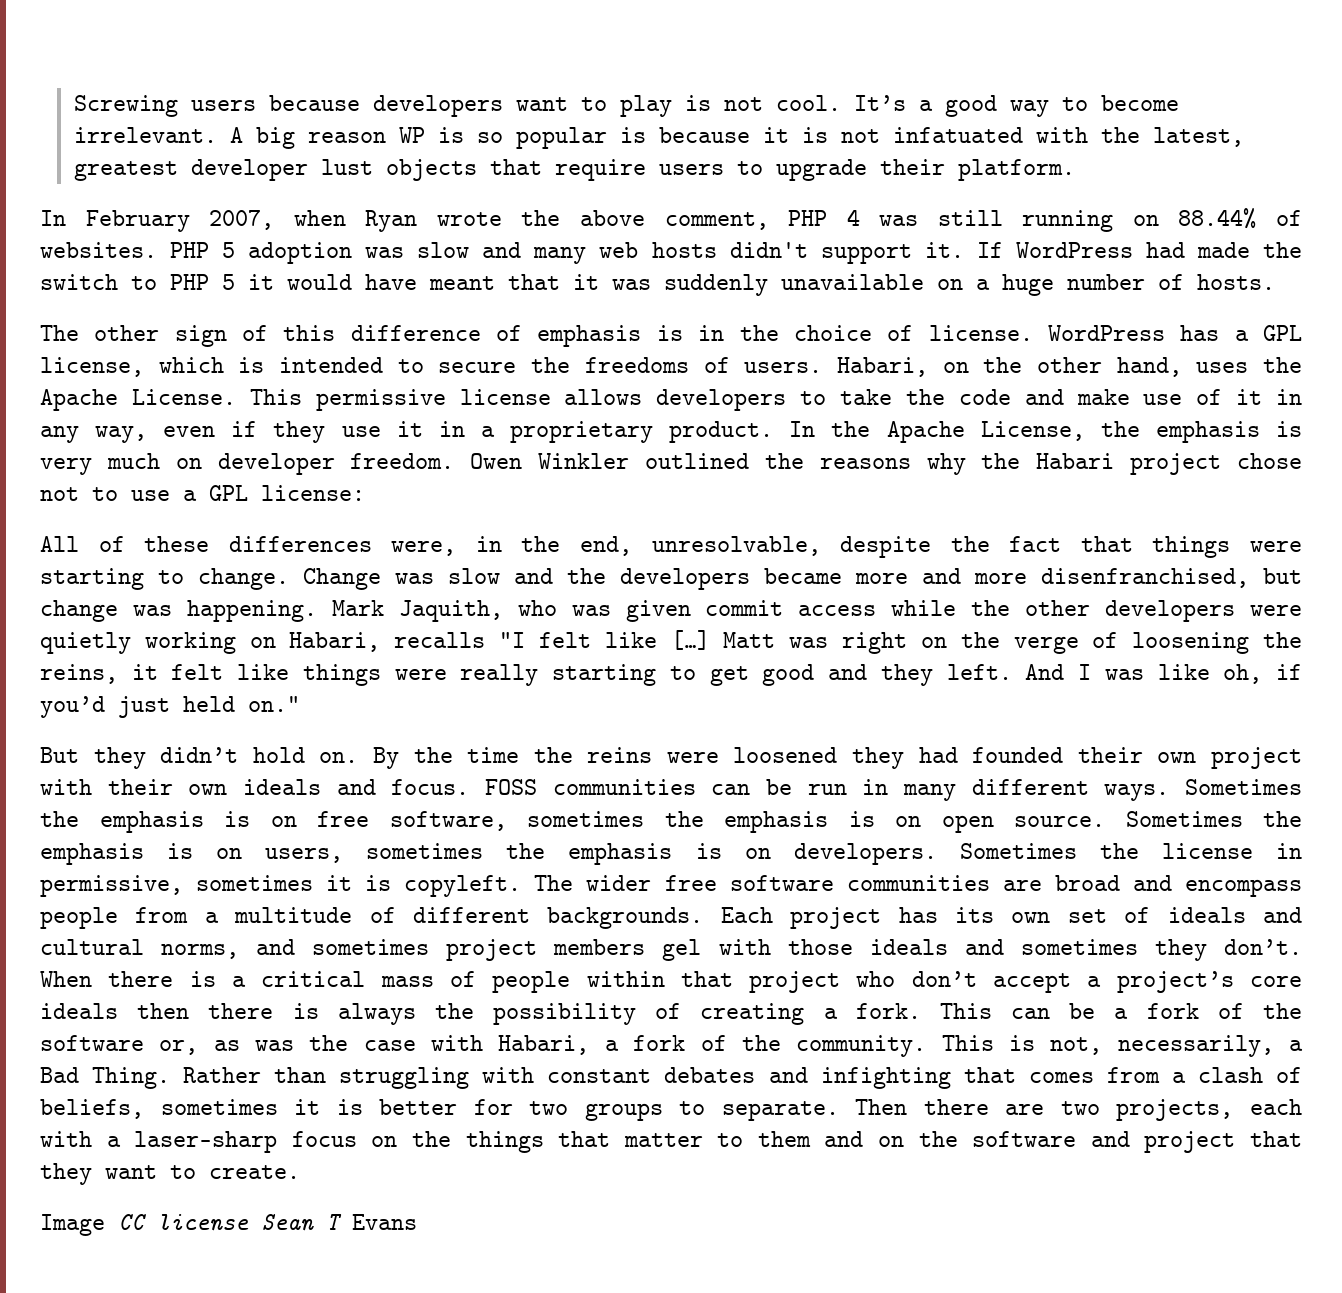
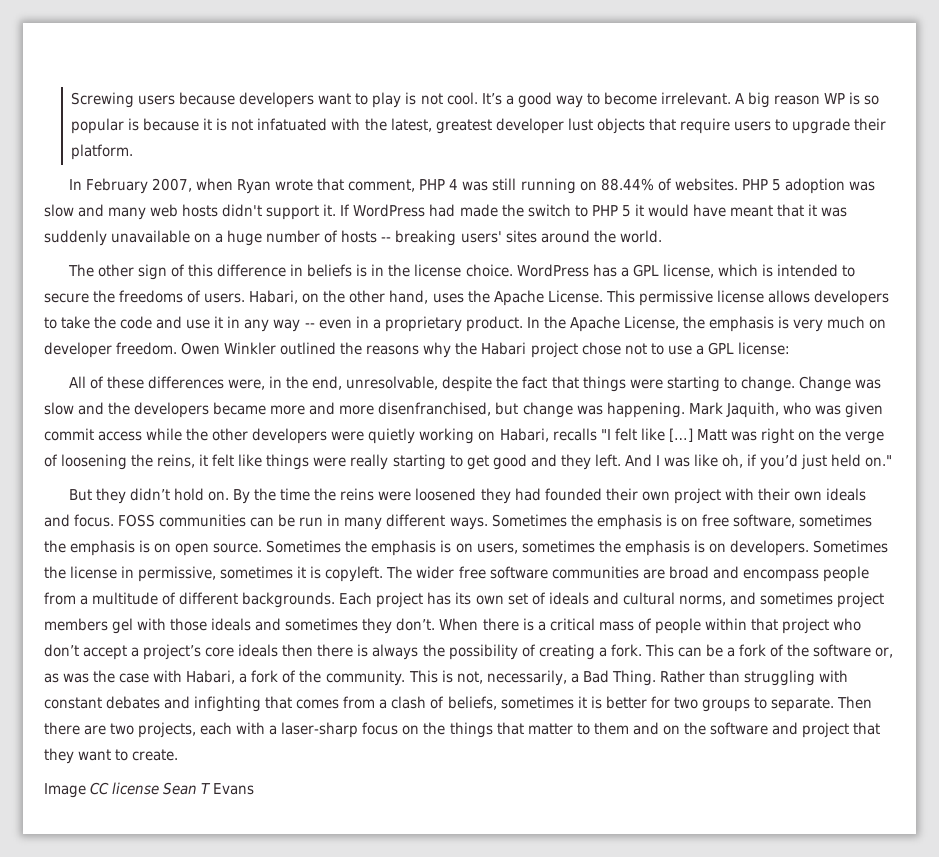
[521,210,645,226] the above -> [317,178,345,191] that
[1197,274,1275,290] hosts. -> [341,230,662,246] hosts -- breaking users' sites around the world.
[496,325,642,347] of emphasis -> [290,264,353,277] in beliefs
[793,325,1033,341] choice of license. -> [414,264,513,277] license choice.
[1076,389,1302,405] [40,421,423,443] make use of it in any way, even if they use it -> [186,316,352,332] use it in any way -- even

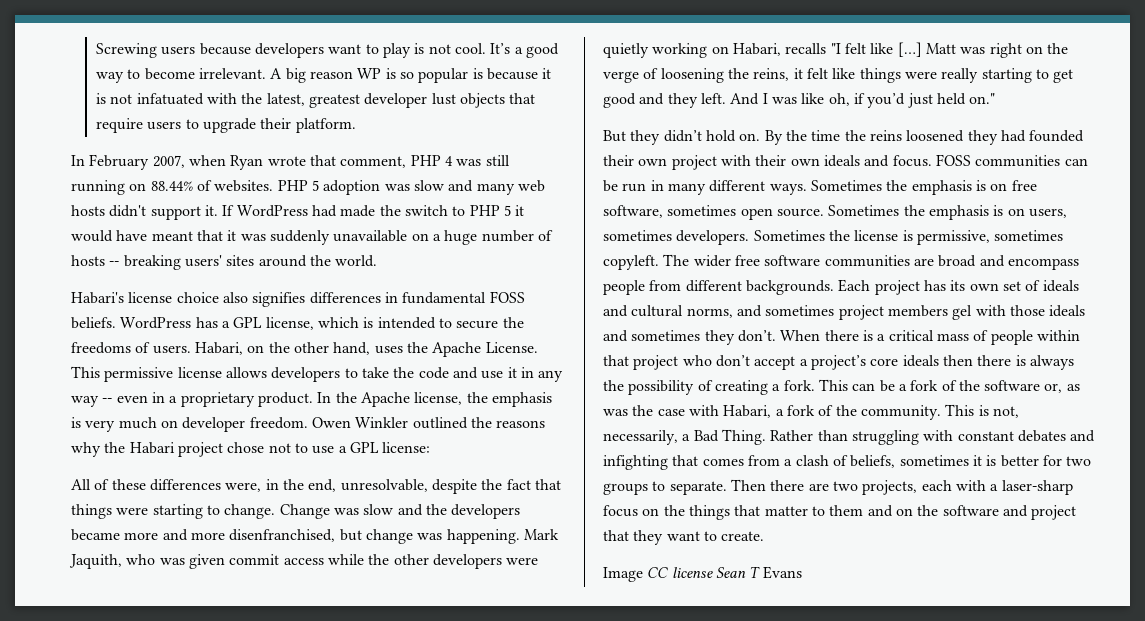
[67,264,513,280] The other sign of this difference in beliefs is in the license choice. -> [71,291,525,307] [71,317,116,329] Habari's license choice also signifies differences in fundamental FOSS beliefs.
[623,316,679,330] License, -> [414,392,463,405] license,
[378,491,412,501] were -> (902, 135) none
[44,540,172,556] the emphasis is on -> (737, 210) none
[598,540,726,556] the emphasis is on -> (672, 235) none
[121,566,135,578] in -> [902,230,913,241] is
[297,566,322,579] it is -> (1064, 235) none
[80,592,177,605] a multitude of -> (682, 285) none

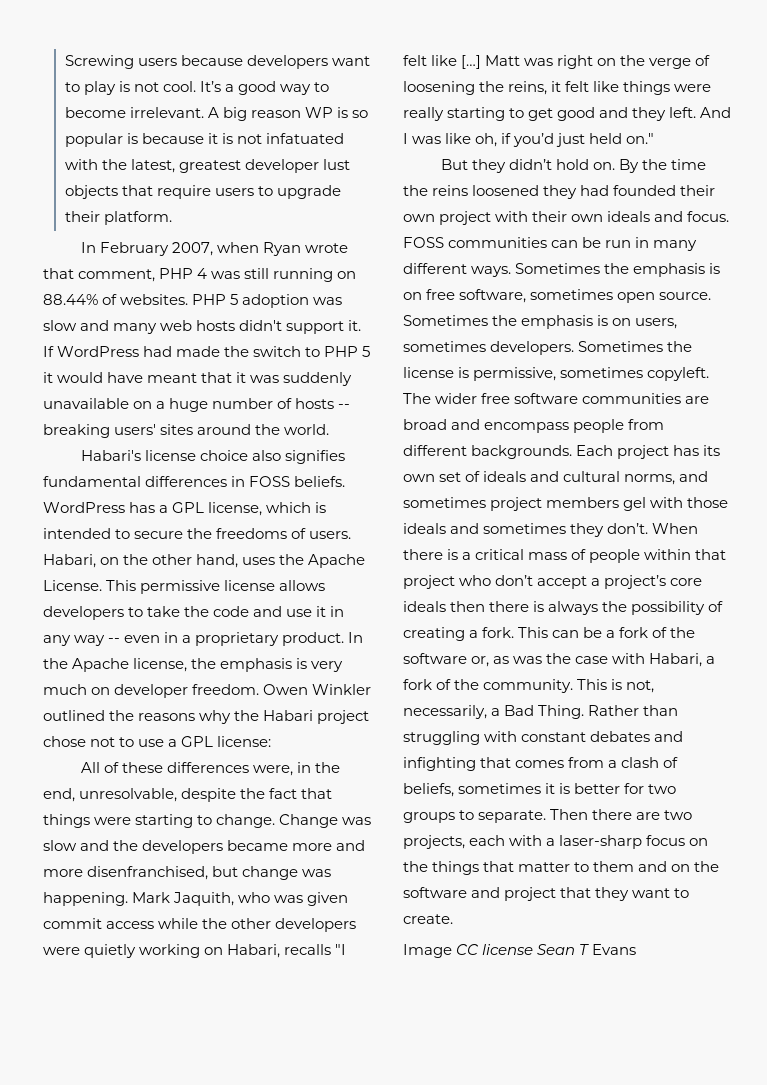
(306, 299) none -> [43,476,141,487] fundamental
[402,292,487,304] fundamental -> (246, 481) none

